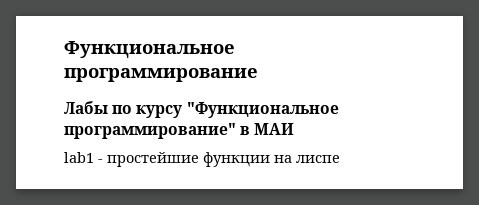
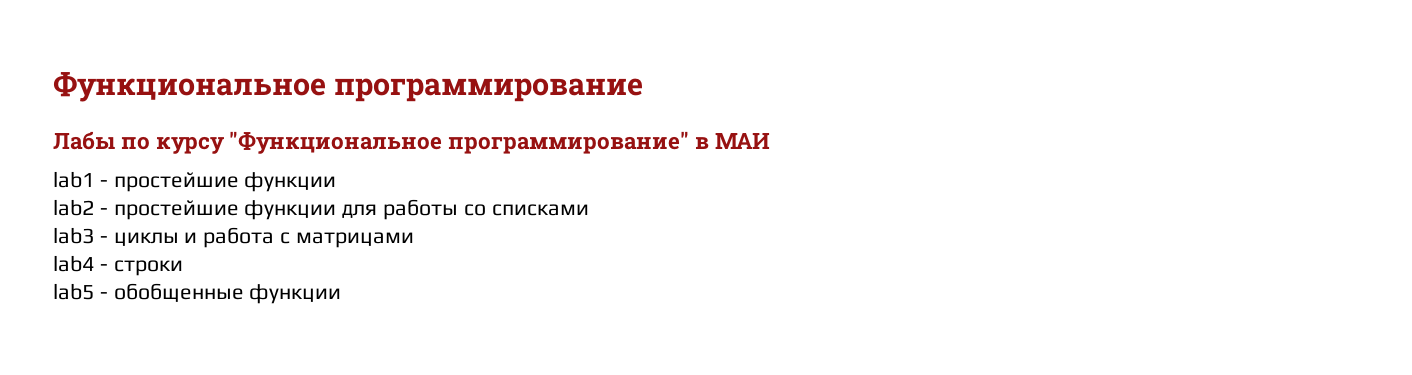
[274,155,340,163] на лиспе -> [53,199,589,220] [53,227,414,248] [53,255,183,276] [53,283,342,304] // lab2 - простейшие функции для работы со списками // lab3 - циклы и работа с матрицами // lab4 - строки // lab5 - обобщенные функции

